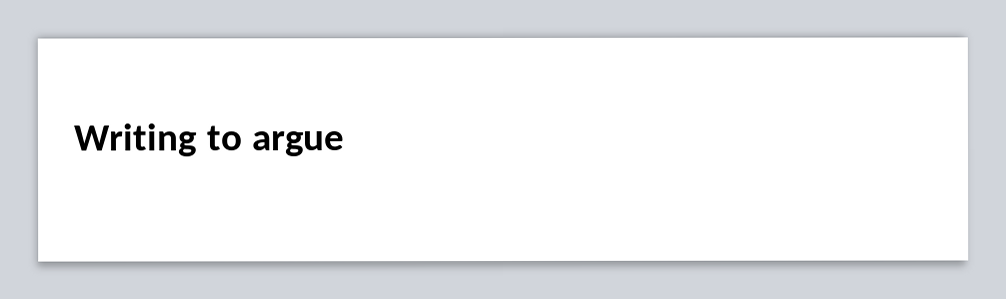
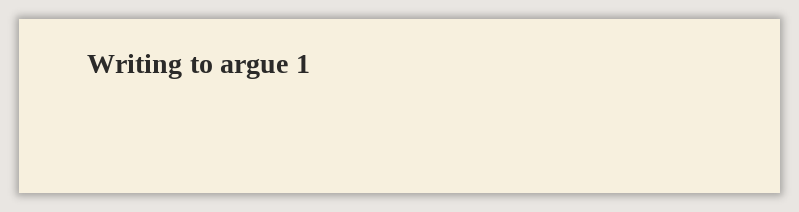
(346, 144) none -> [295,55,310,73] 1

